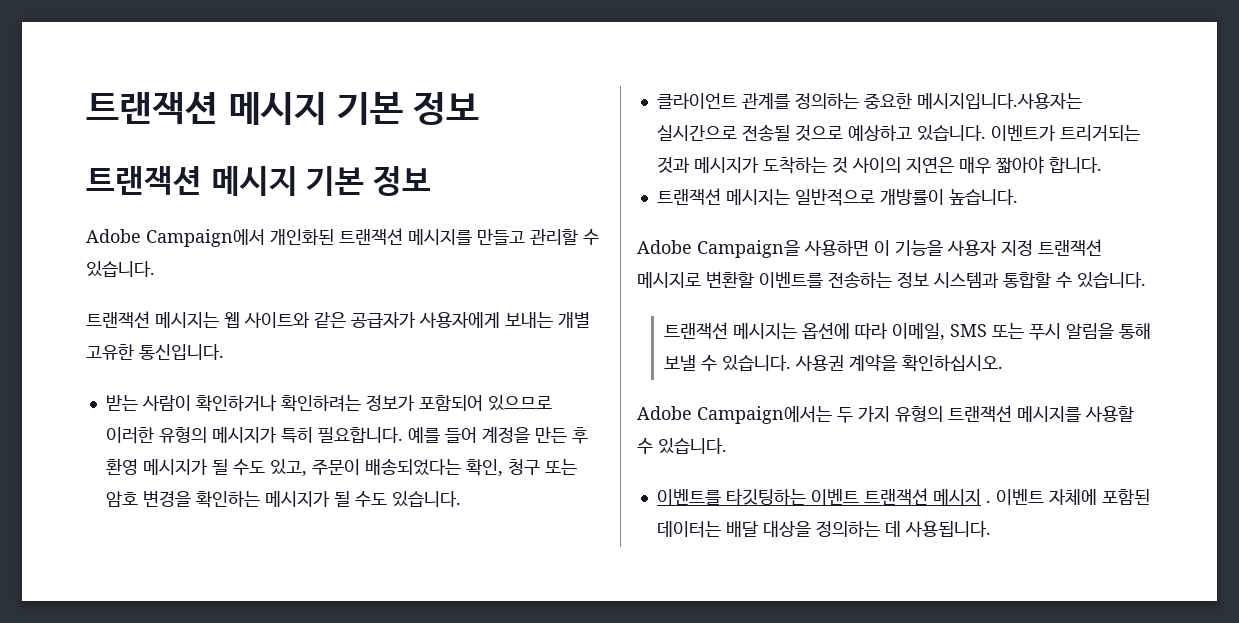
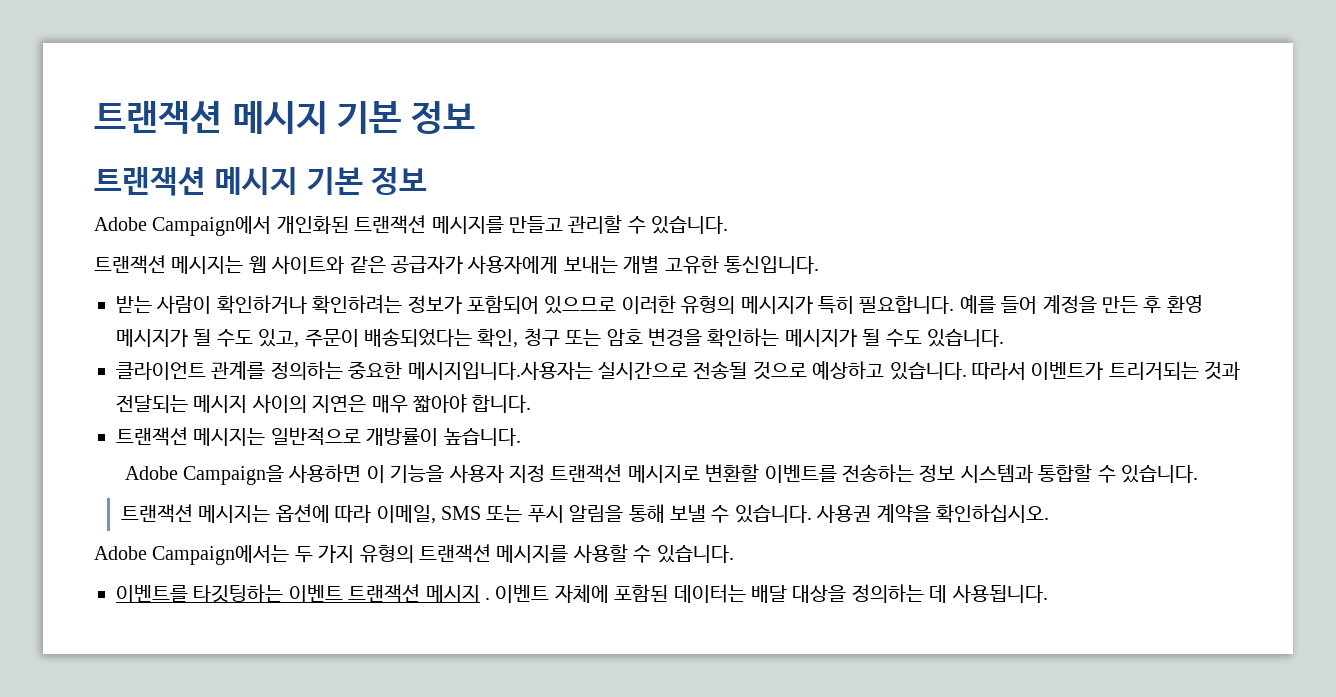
(986, 133) none -> [971,362,1026,380] 따라서
[693,157,848,174] 메시지가 도착하는 것 -> [116,395,248,413] 전달되는 메시지

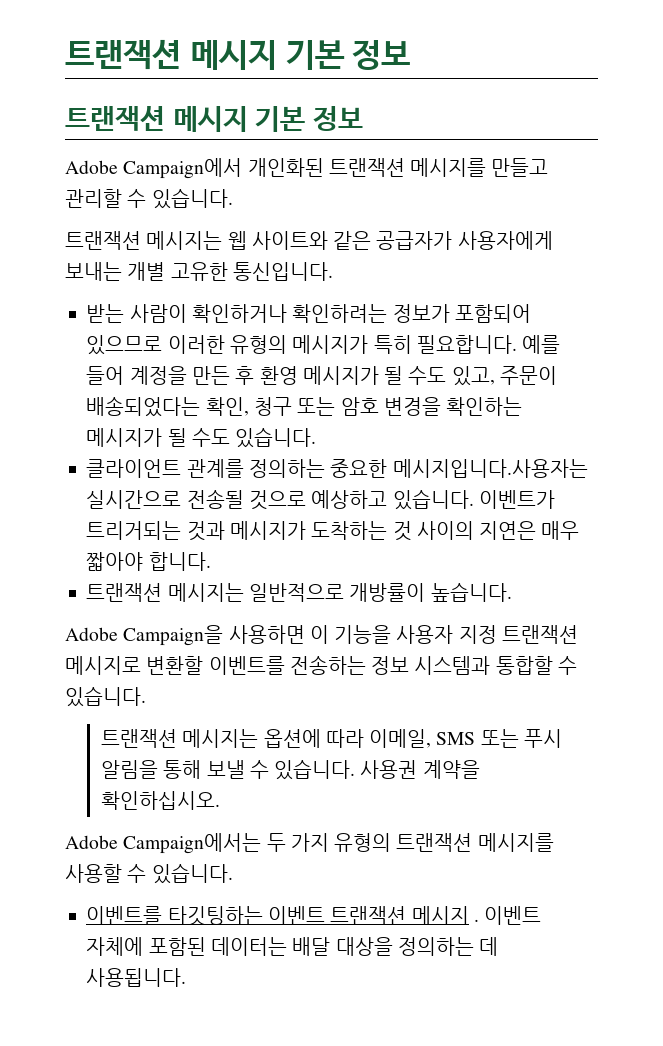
[971,362,1026,380] 따라서 -> (474, 499) none
[116,395,248,413] 전달되는 메시지 -> [229,521,412,541] 메시지가 도착하는 것

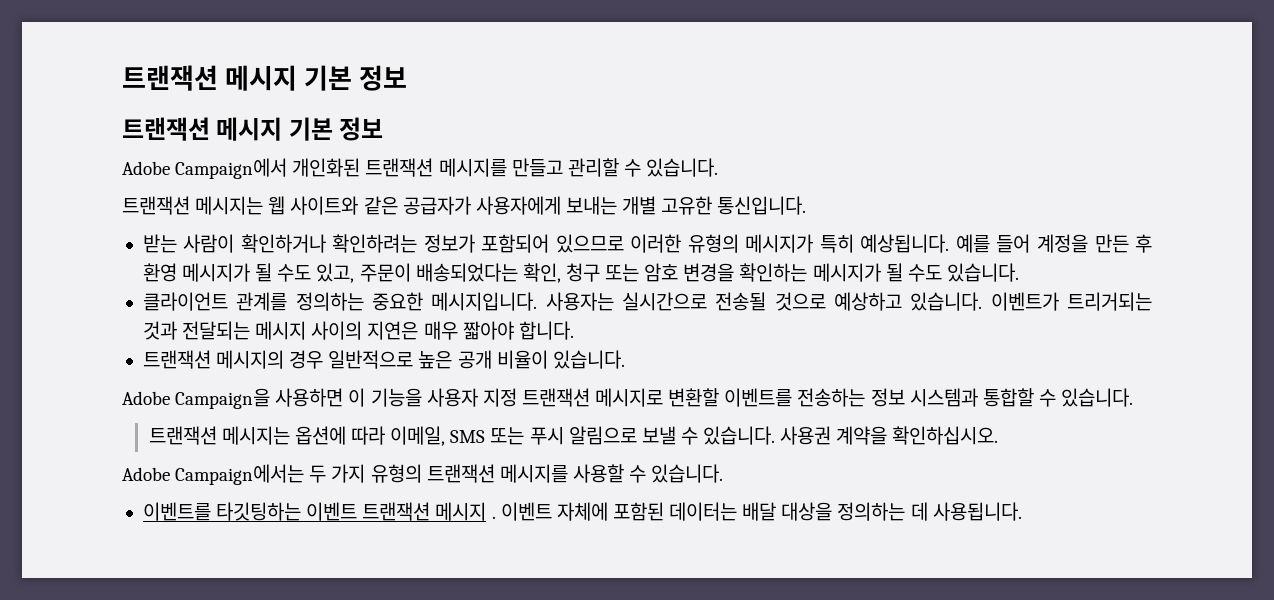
[416,335,517,354] 필요합니다. -> [860,234,950,253] 예상됩니다.
[392,459,588,478] 메시지입니다.사용자는 -> [431,292,614,311] 메시지입니다. 사용자는
[229,521,412,541] 메시지가 도착하는 것 -> [182,321,307,340] 전달되는 메시지
[167,582,512,602] 메시지는 일반적으로 개방률이 높습니다. -> [216,350,625,369] 메시지의 경우 일반적으로 높은 공개 비율이 있습니다.
[100,760,202,779] 알림을 통해 -> [568,426,637,445] 알림으로

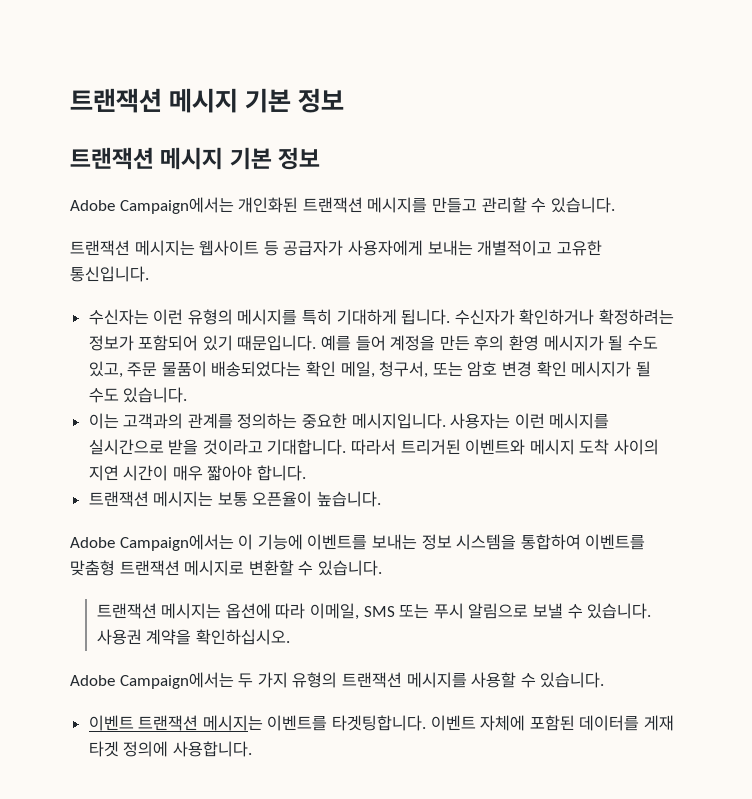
[175,158,288,179] Campaign에서 -> [119,197,234,214] Campaign에서는
[268,196,398,215] 웹 사이트와 같은 -> [199,240,279,256] 웹사이트 등
[622,196,657,215] 개별 -> [477,240,553,256] 개별적이고
[142,234,950,253] 받는 사람이 확인하거나 확인하려는 정보가 포함되어 있으므로 이러한 유형의 메시지가 특히 예상됩니다. -> [88,309,675,325] [88,335,317,351] 수신자는 이런 유형의 메시지를 특히 기대하게 됩니다. 수신자가 확인하거나 확정하려는 정보가 포함되어 있기 때문입니다.
[1135,234,1153,253] 후 -> [474,335,505,351] 후의
[359,263,808,283] 주문이 배송되었다는 확인, 청구 또는 암호 변경을 확인하는 -> [127,361,567,378] 주문 물품이 배송되었다는 확인 메일, 청구서, 또는 암호 변경 확인
[142,292,228,311] 클라이언트 -> [88,413,184,429] 이는 고객과의
[621,292,1153,311] [142,321,574,340] [142,350,625,369] [122,388,1034,409] 실시간으로 전송될 것으로 예상하고 있습니다. 이벤트가 트리거되는 것과 전달되는 메시지 사이의 지연은 매우 짧아야 합니다. // 트랜잭션 메시지의 경우 일반적으로 높은 공개 비율이 있습니다. // Adobe Campaign을 사용하면 이 기능을 사용자 지정 트랜잭션 메시지로 변환할 이벤트를 전송하는 정보 시스템과 통합할 -> [514,413,610,429] [88,439,660,455] [88,465,307,481] [88,491,382,507] [70,534,646,551] [70,560,294,576] 이런 메시지를 실시간으로 받을 것이라고 기대합니다. 따라서 트리거된 이벤트와 메시지 도착 사이의 지연 시간이 매우 짧아야 합니다. // 트랜잭션 메시지는 보통 오픈율이 높습니다. // Adobe Campaign에서는 이 기능에 이벤트를 보내는 정보 시스템을 통합하여 이벤트를 맞춤형 트랜잭션 메시지로 변환할
[142,502,1022,521] 이벤트를 타깃팅하는 이벤트 트랜잭션 메시지 . 이벤트 자체에 포함된 데이터는 배달 대상을 정의하는 데 사용됩니다. -> [88,715,675,731] [88,741,252,757] 이벤트 트랜잭션 메시지는 이벤트를 타겟팅합니다. 이벤트 자체에 포함된 데이터를 게재 타겟 정의에 사용합니다.

